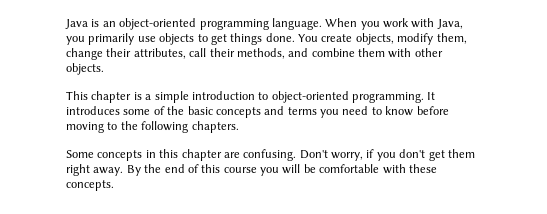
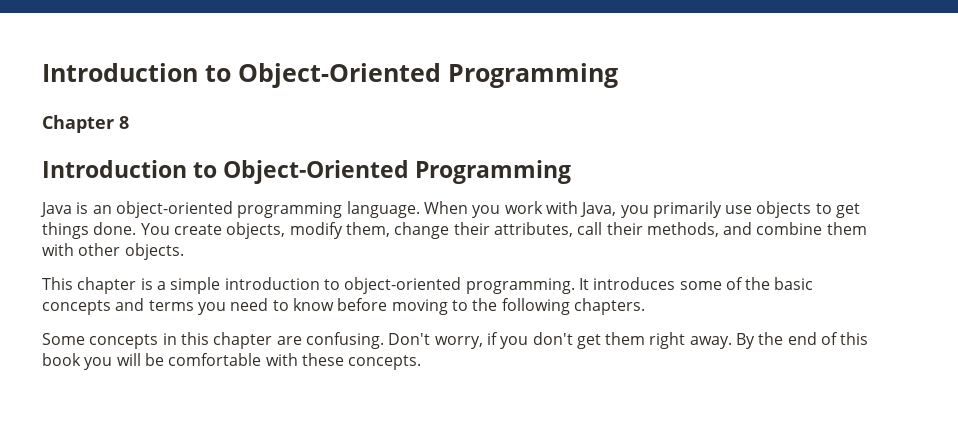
(65, 24) none -> [42,63,618,88] [42,115,129,133] [42,160,572,184] Introduction to Object-Oriented Programming // Chapter 8 // Introduction to Object-Oriented Programming //
[223,167,257,173] course -> [42,353,81,366] book

